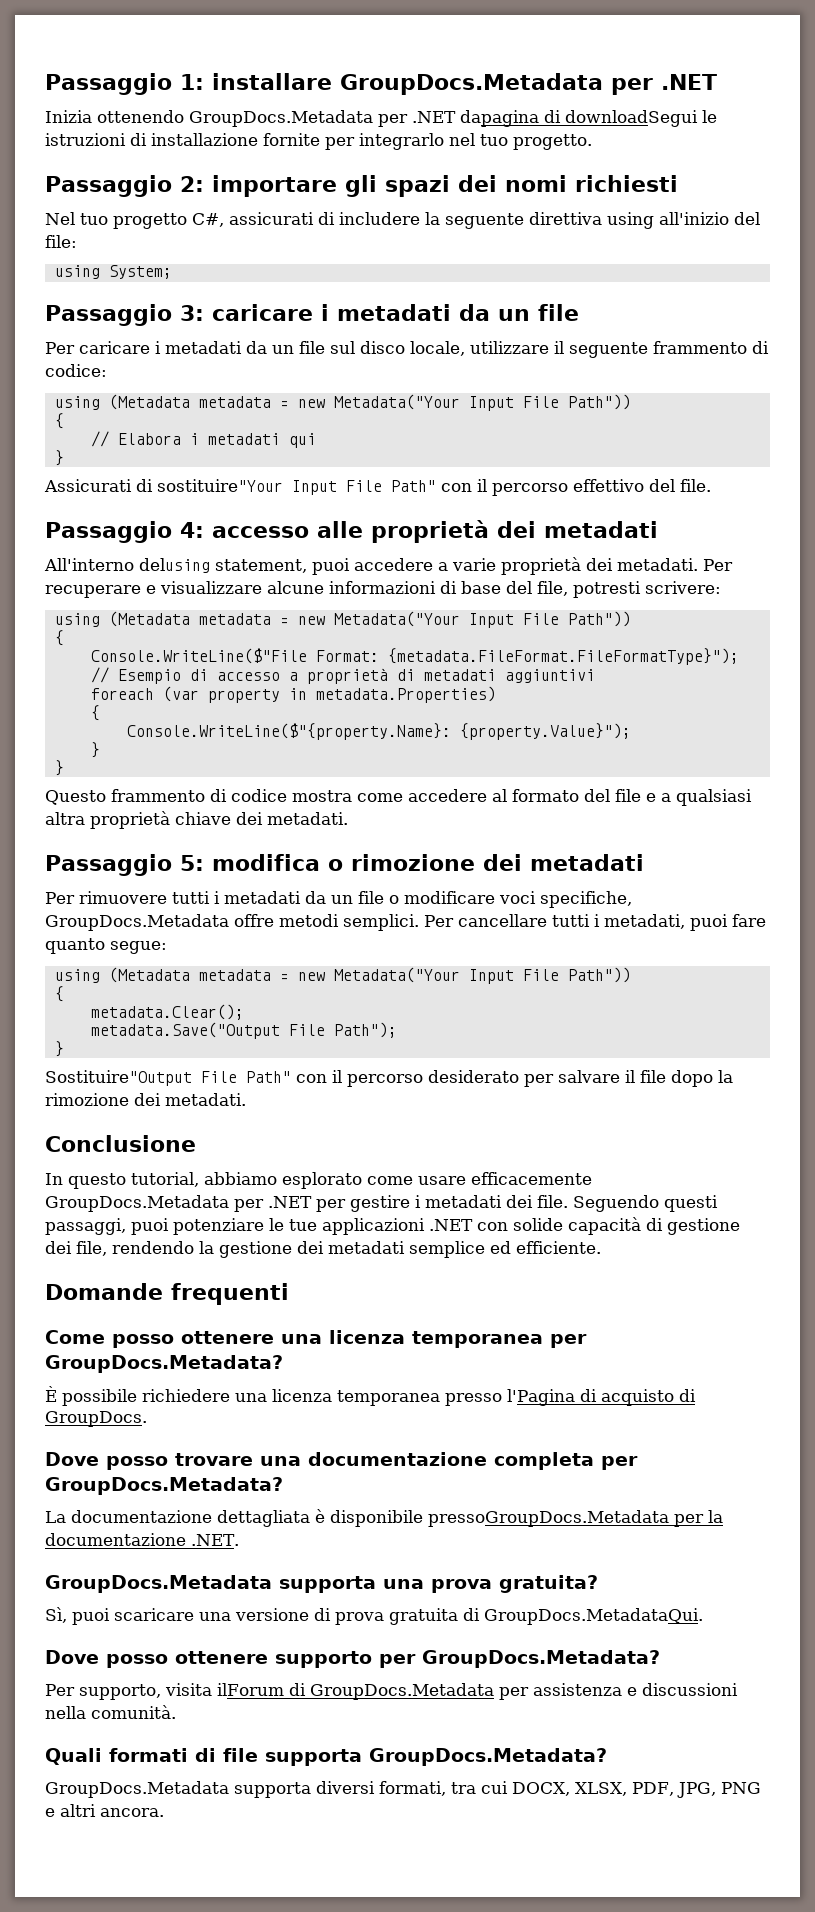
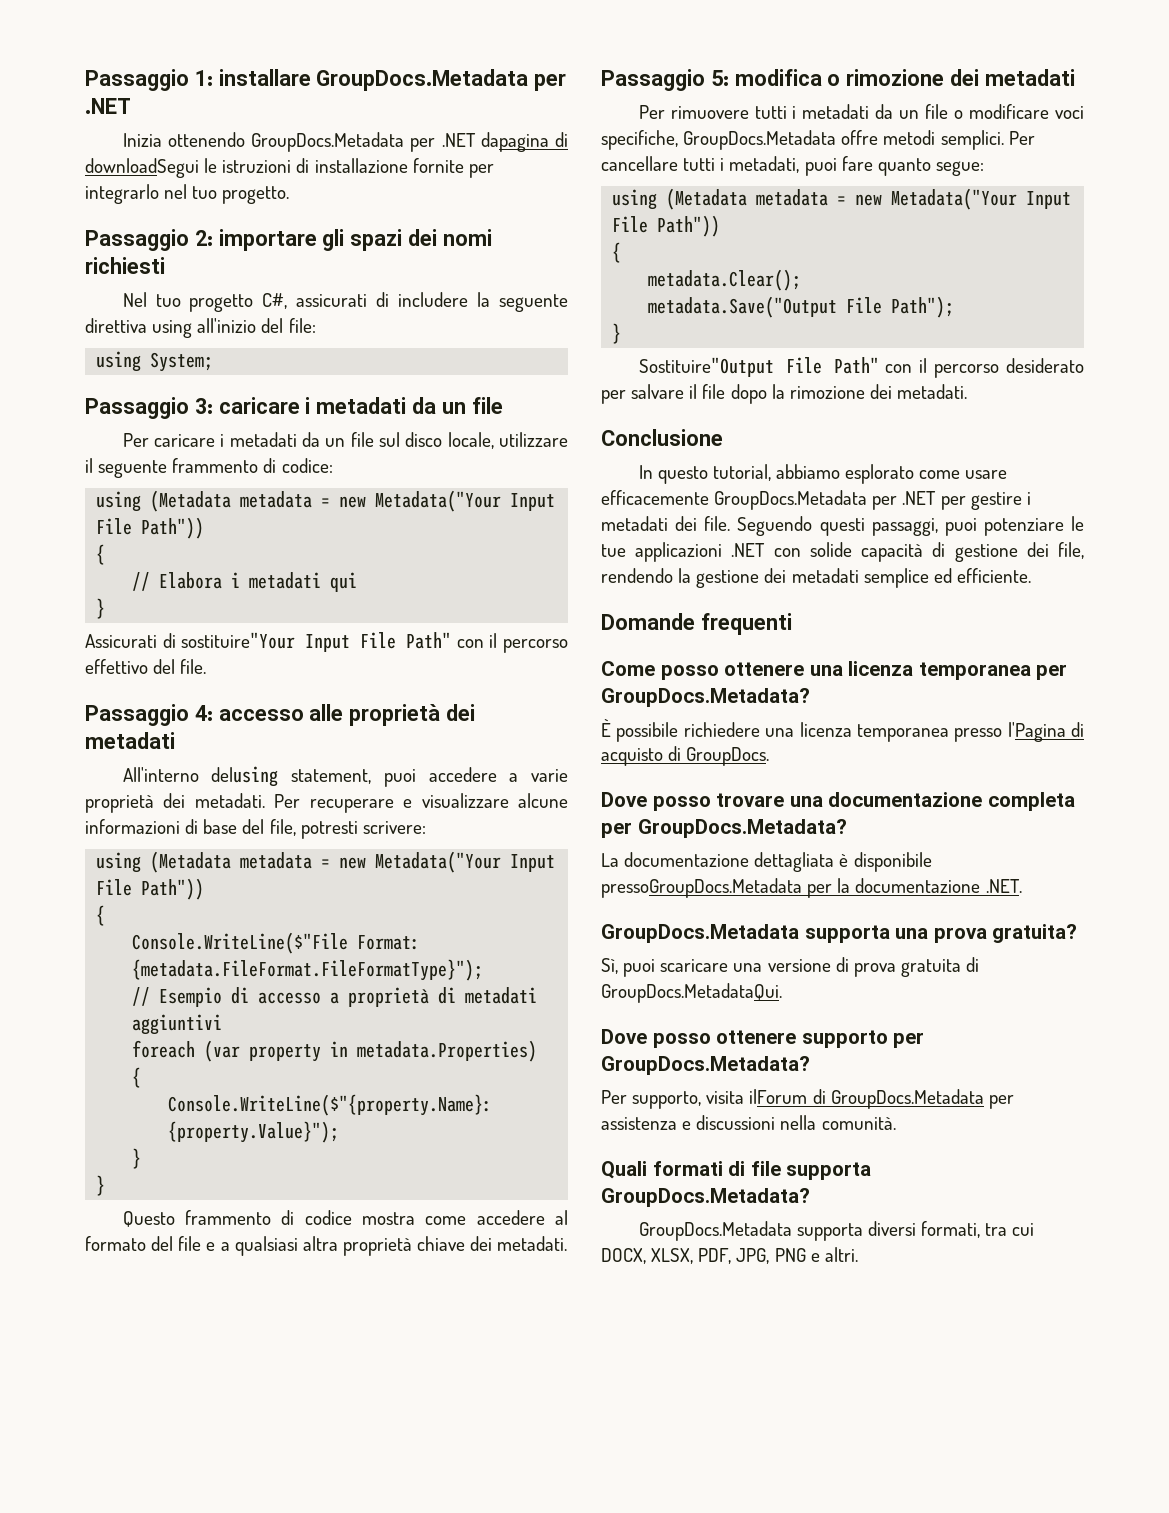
[60,1804,164,1817] altri ancora. -> [824,1247,858,1262] altri.

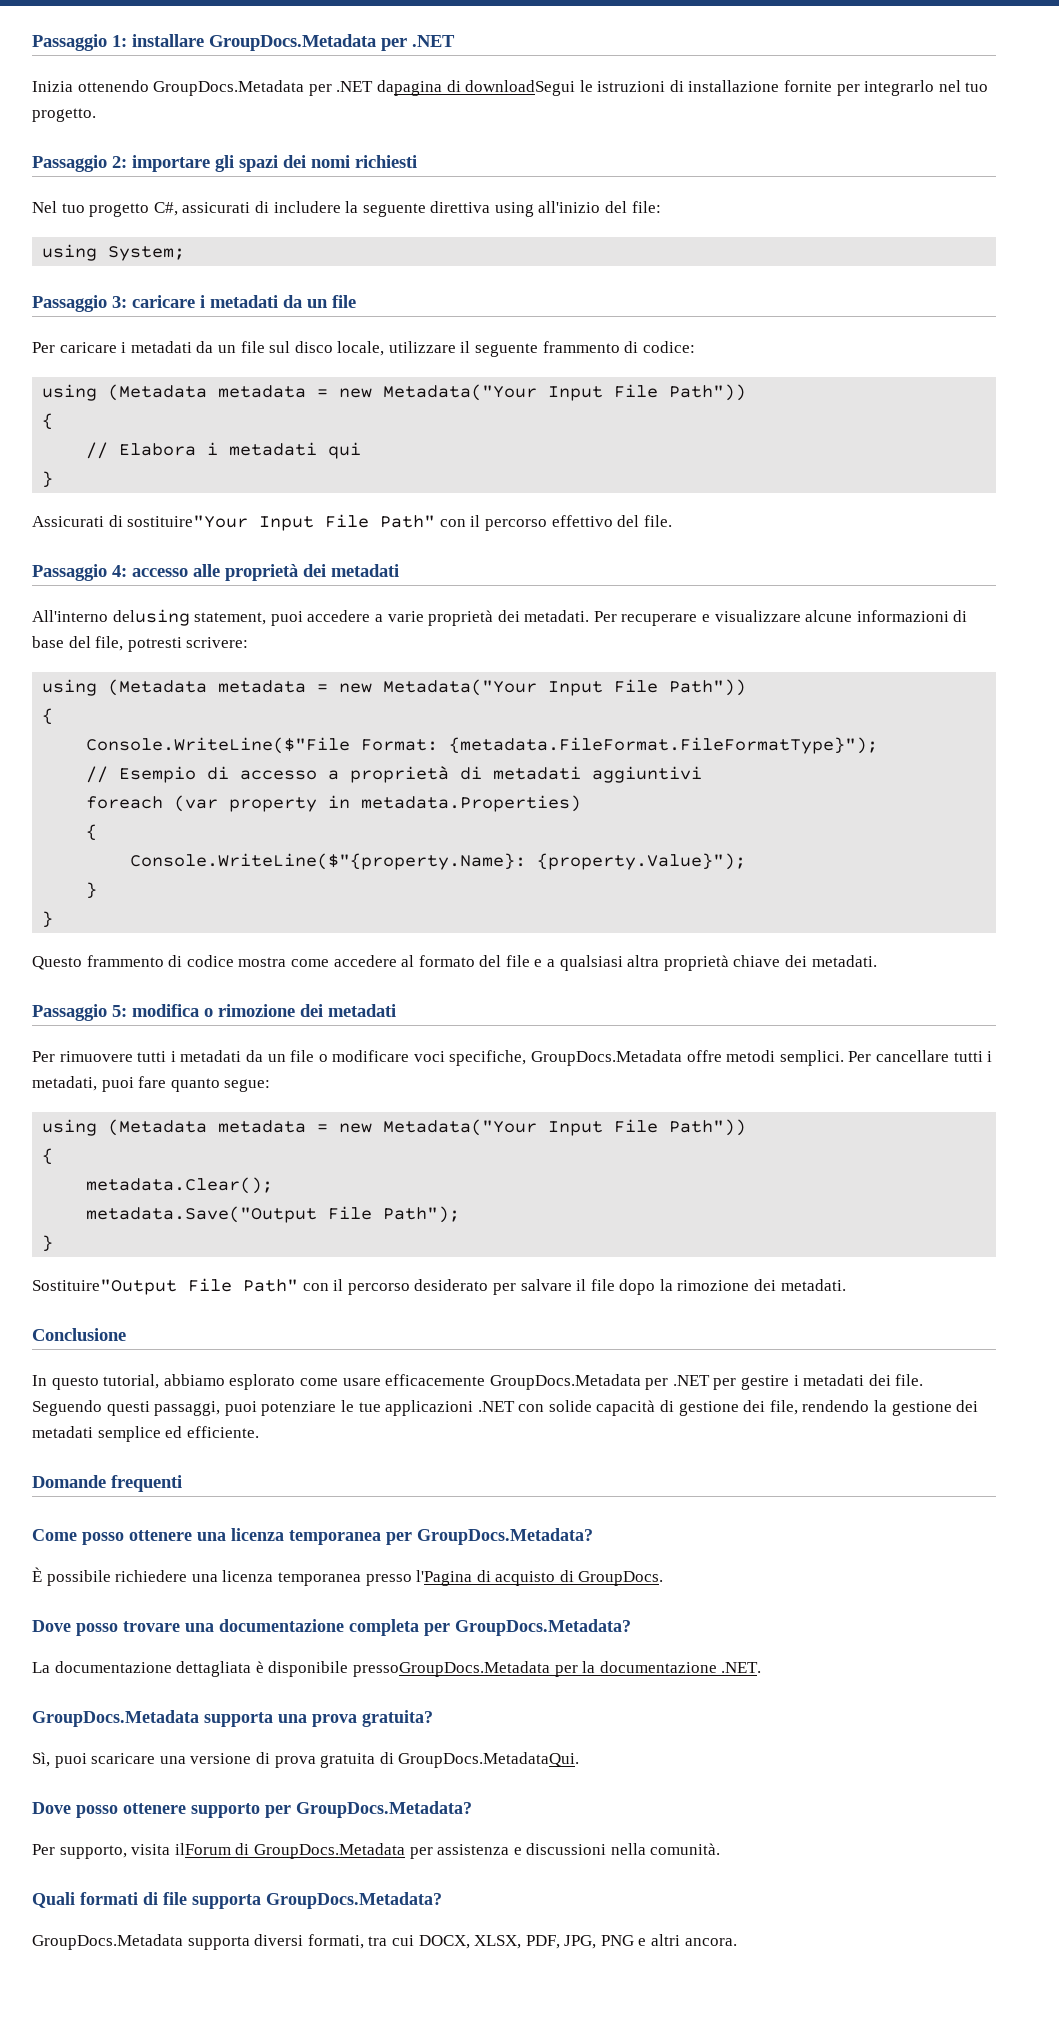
[824,1247,858,1262] altri. -> [651,1934,737,1946] altri ancora.

